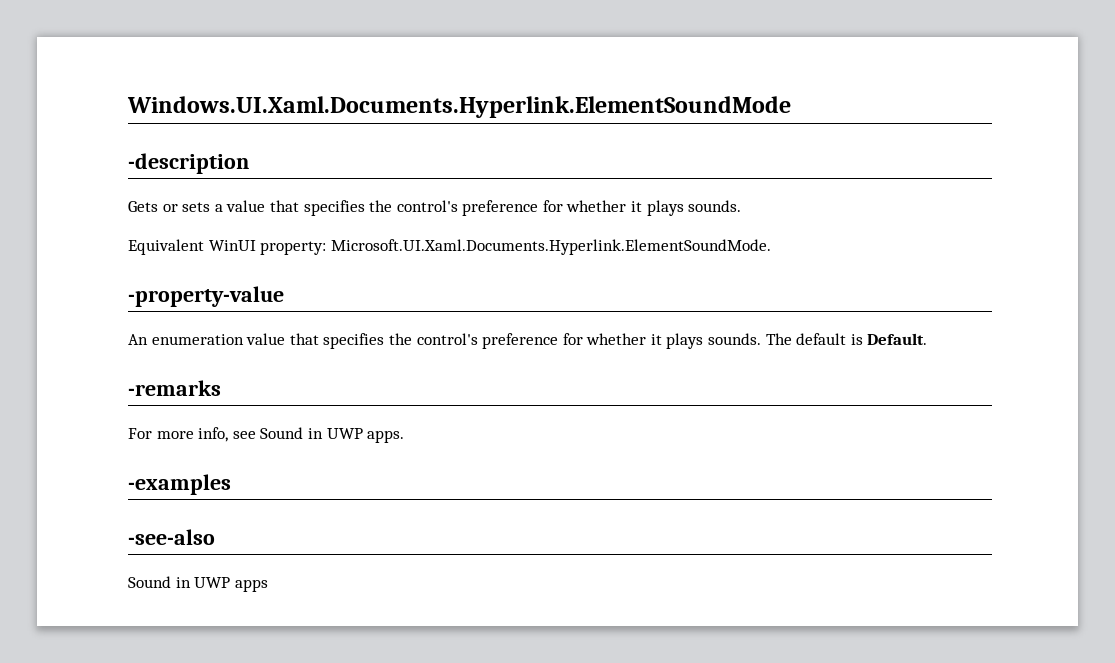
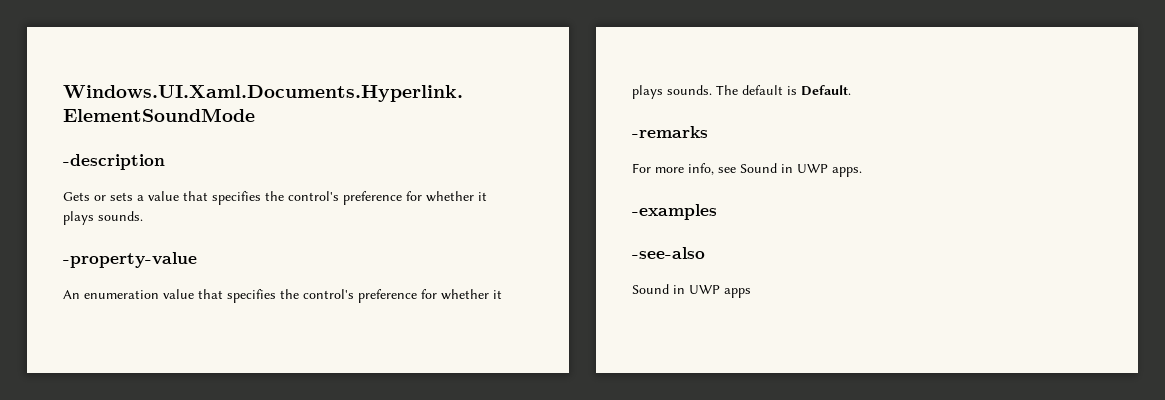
[128,239,771,255] // Equivalent WinUI property: Microsoft.UI.Xaml.Documents.Hyperlink.ElementSoundMode. -> (143, 216) none

